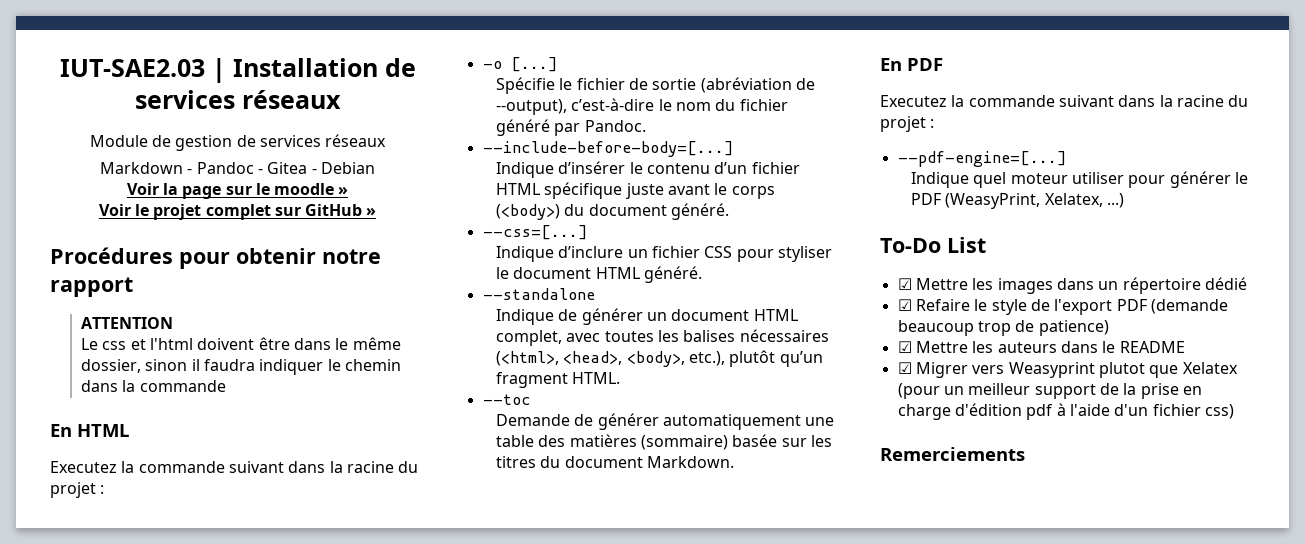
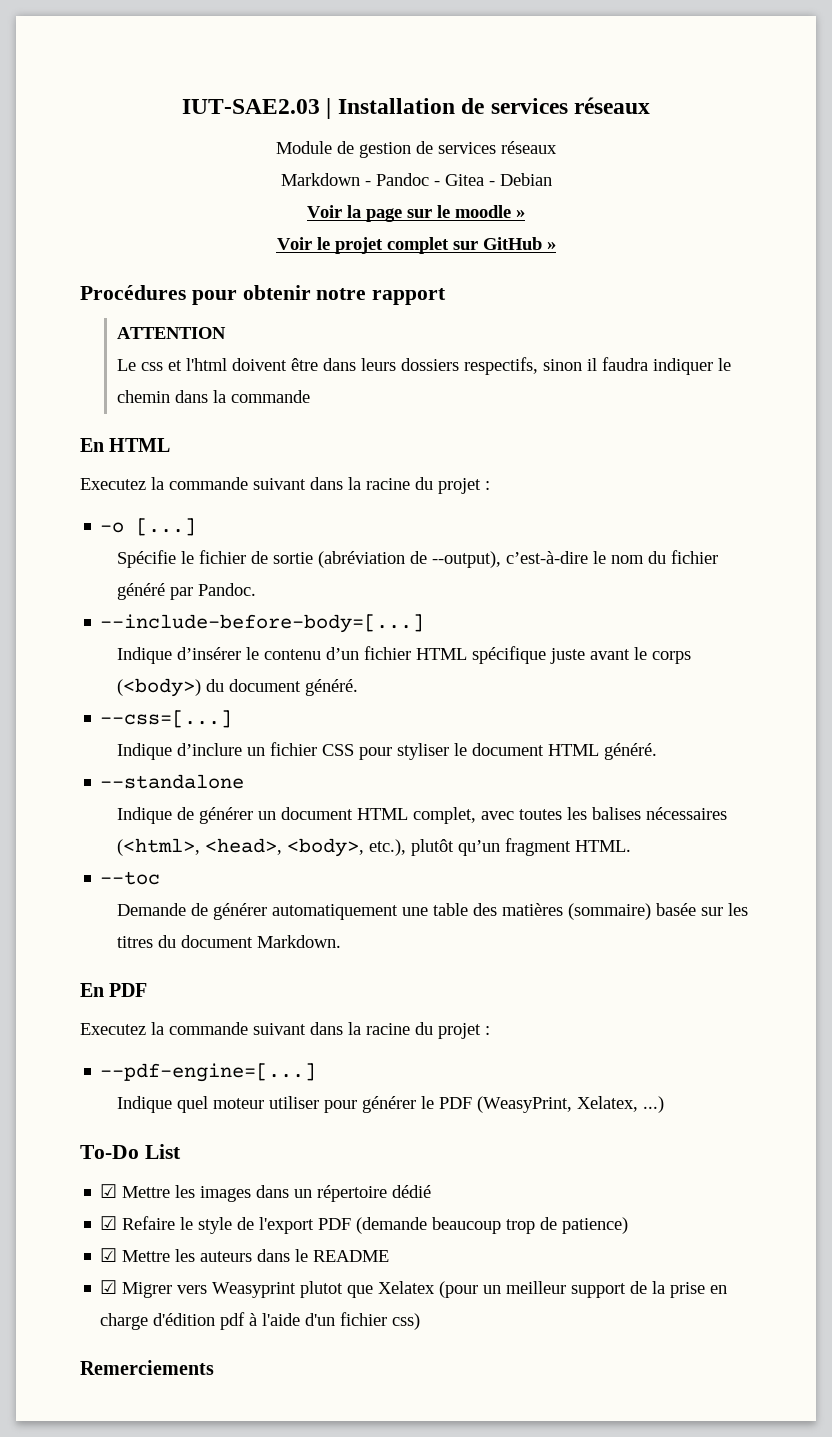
[335,337,401,350] [81,359,142,373] le même dossier, -> [360,357,538,375] leurs dossiers respectifs,

